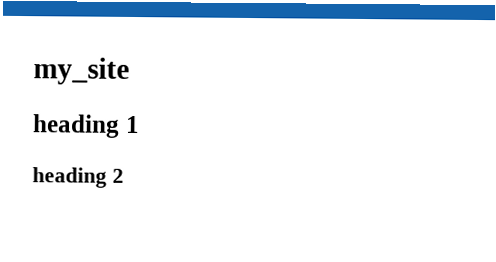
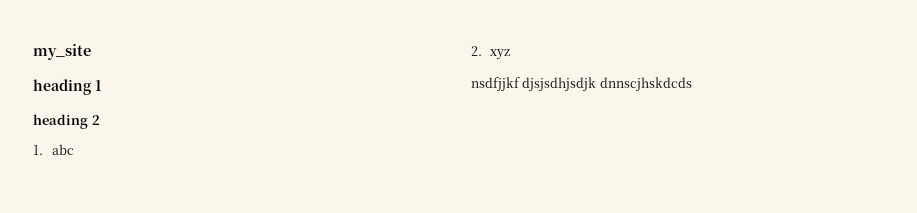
(124, 175) none -> [33,144,74,155] [471,46,510,60] [471,77,692,92] // 1. abc // 2. xyz // nsdfjjkf djsjsdhjsdjk dnnscjhskdcds

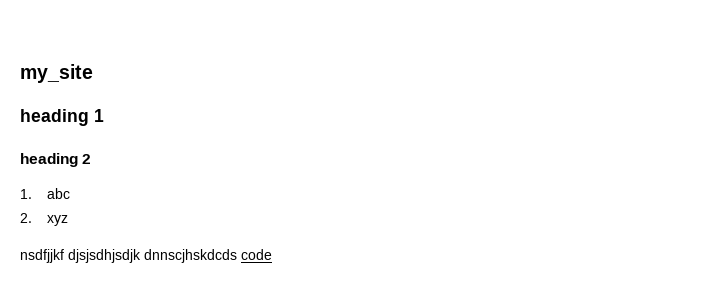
(692, 84) none -> [241,249,272,260] code

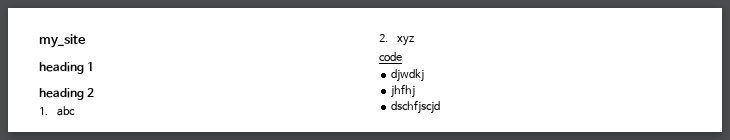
[20,249,272,263] nsdfjjkf djsjsdhjsdjk dnnscjhskdcds code -> [379,52,402,62] [391,69,425,82] [391,84,416,98] [391,100,441,114] code // djwdkj // jhfhj // dschfjscjd

